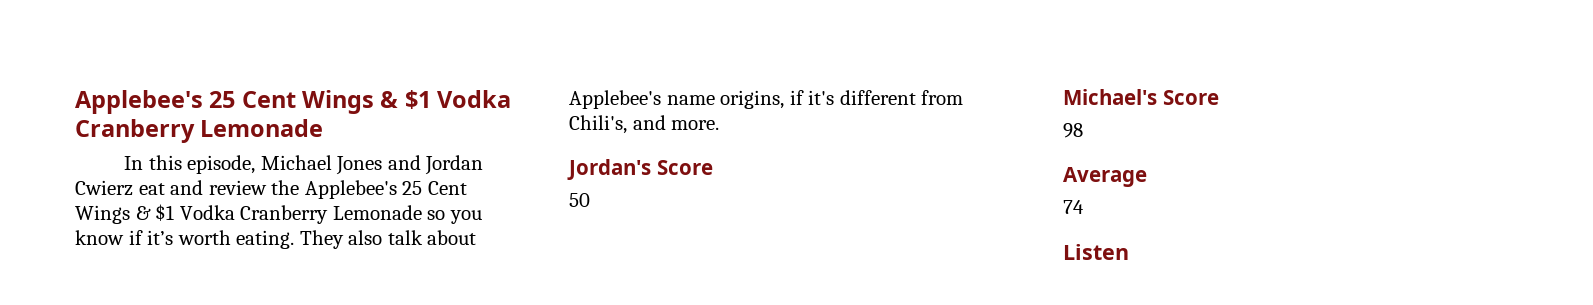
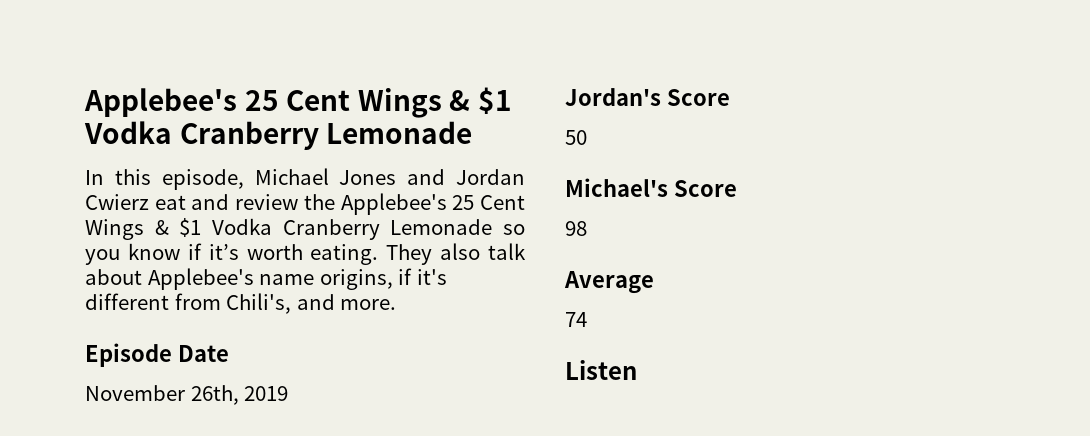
(720, 125) none -> [85,343,229,367] [85,385,289,405] // Episode Date // November 26th, 2019

